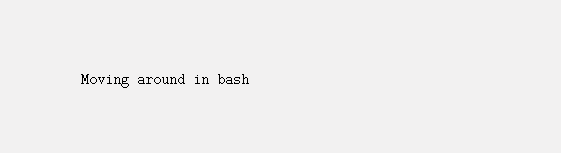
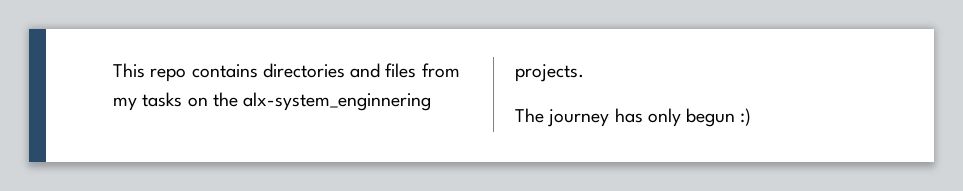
[81,73,249,88] Moving around in bash -> [113,63,460,82] [113,92,432,111] [515,64,584,82] [515,108,752,127] This repo contains directories and files from my tasks on the alx-system_enginnering projects. // The journey has only begun :)

